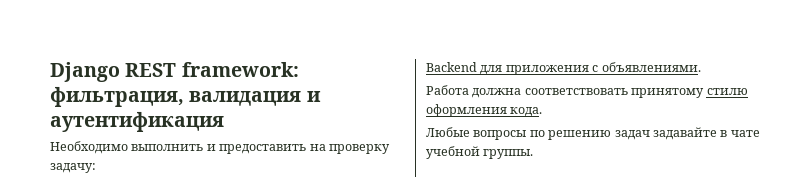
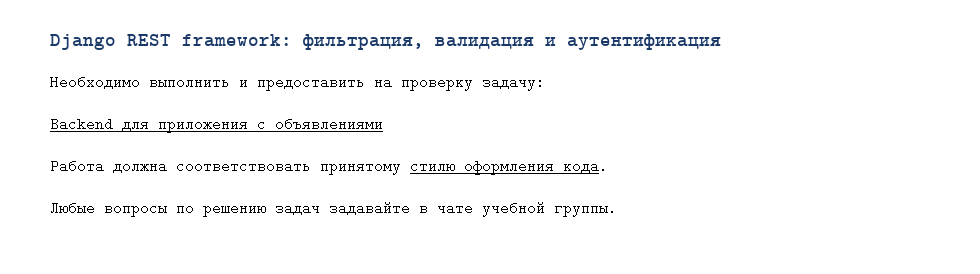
[601,62,701,72] объявлениями. -> [275,115,383,132] объявлениями

